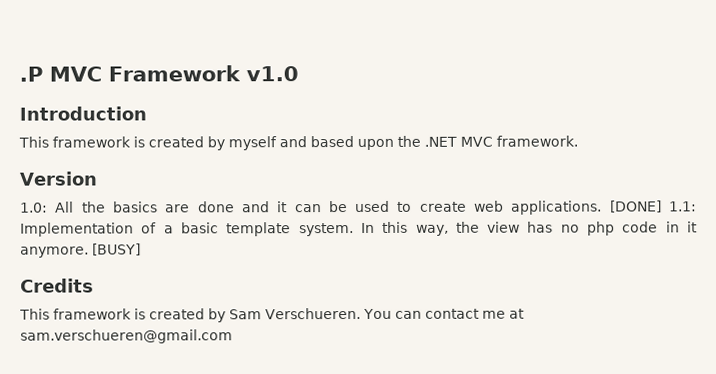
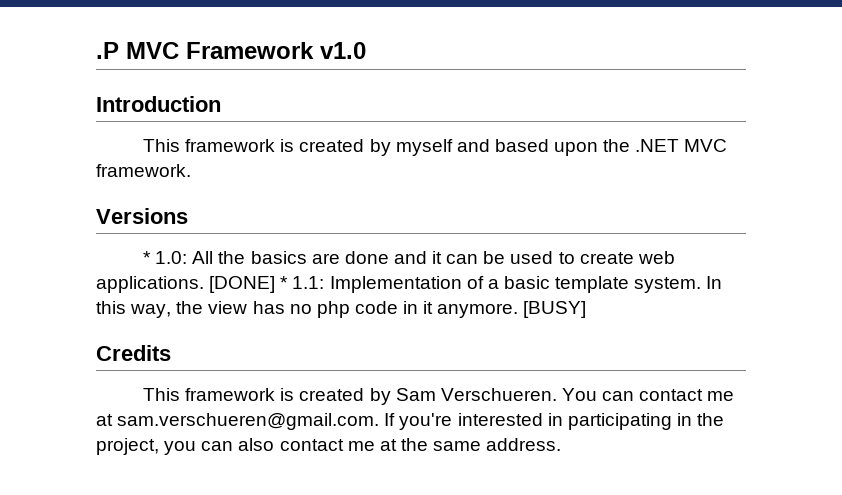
[19,171,97,186] Version // -> [96,208,188,224] [143,251,152,264] Versions // *
(662, 206) none -> [280,276,289,289] *
[20,329,233,344] sam.verschueren@gmail.com -> [117,413,725,430] [96,438,562,455] sam.verschueren@gmail.com. If you're interested in participating in the project, you can also contact me at the same address.

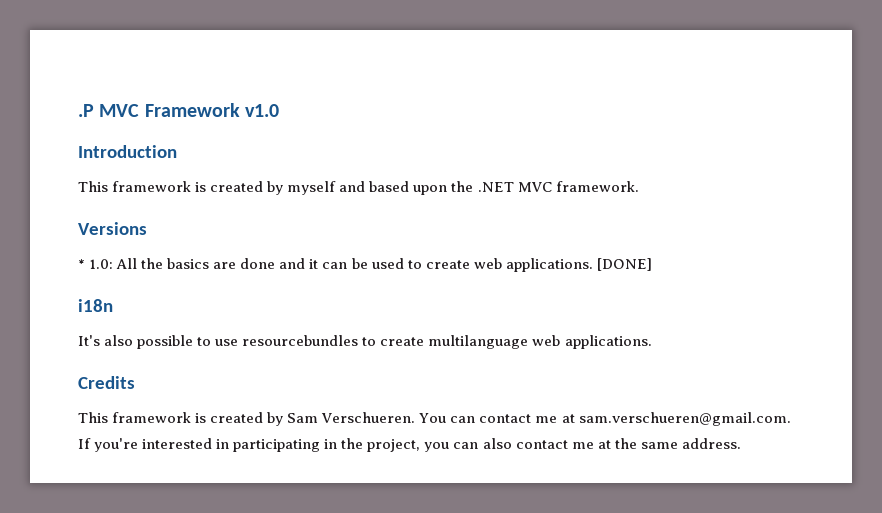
[280,276,723,293] [96,301,587,318] * 1.1: Implementation of a basic template system. In this way, the view has no php code in it anymore. [BUSY] -> [78,299,113,312] [78,335,652,349] // i18n // It's also possible to use resourcebundles to create multilanguage web applications.

